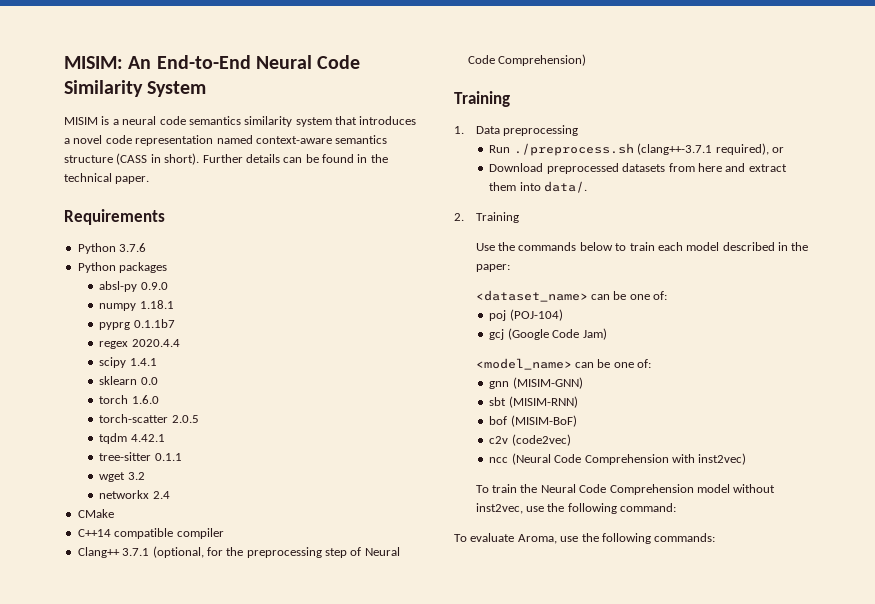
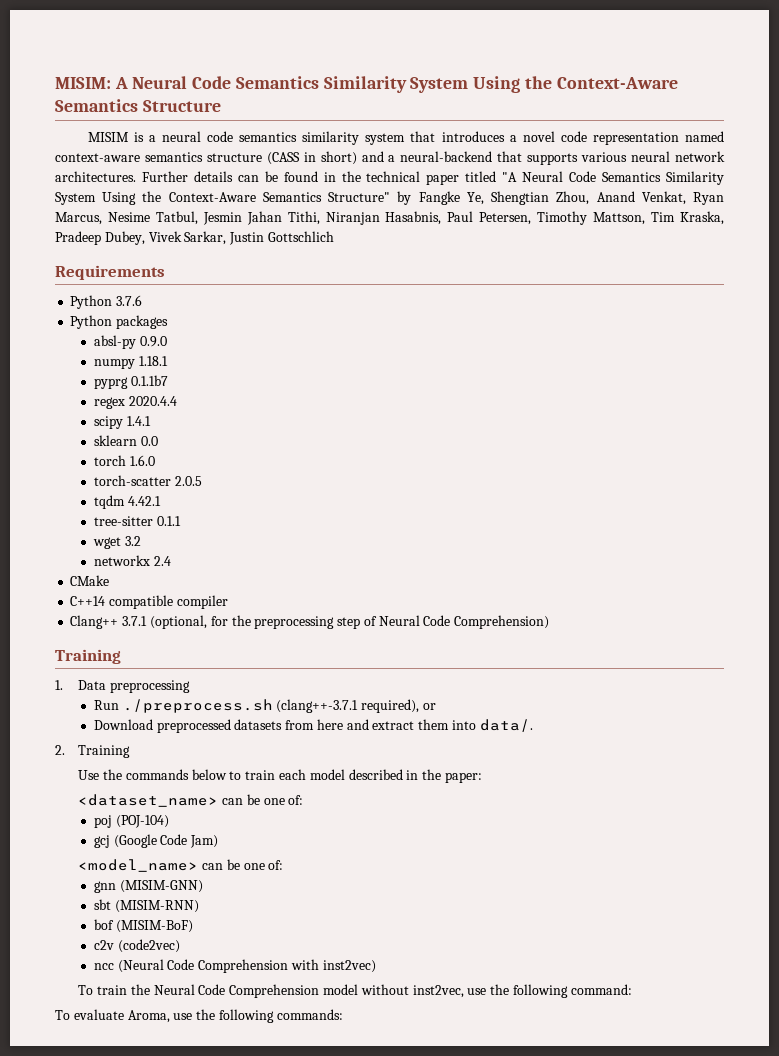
[128,55,361,69] [64,80,207,97] An End-to-End Neural Code Similarity System -> [114,76,678,93] [55,99,221,112] A Neural Code Semantics Similarity System Using the Context-Aware Semantics Structure
[164,153,200,165] short). -> [320,151,725,165] [55,171,136,182] short) and a neural-backend that supports various neural network architectures.
[115,176,150,184] paper. -> [426,171,724,185] [55,191,725,205] [55,211,724,225] [55,231,334,245] paper titled "A Neural Code Semantics Similarity System Using the Context-Aware Semantics Structure" by Fangke Ye, Shengtian Zhou, Anand Venkat, Ryan Marcus, Nesime Tatbul, Jesmin Jahan Tithi, Niranjan Hasabnis, Paul Petersen, Timothy Mattson, Tim Kraska, Pradeep Dubey, Vivek Sarkar, Justin Gottschlich

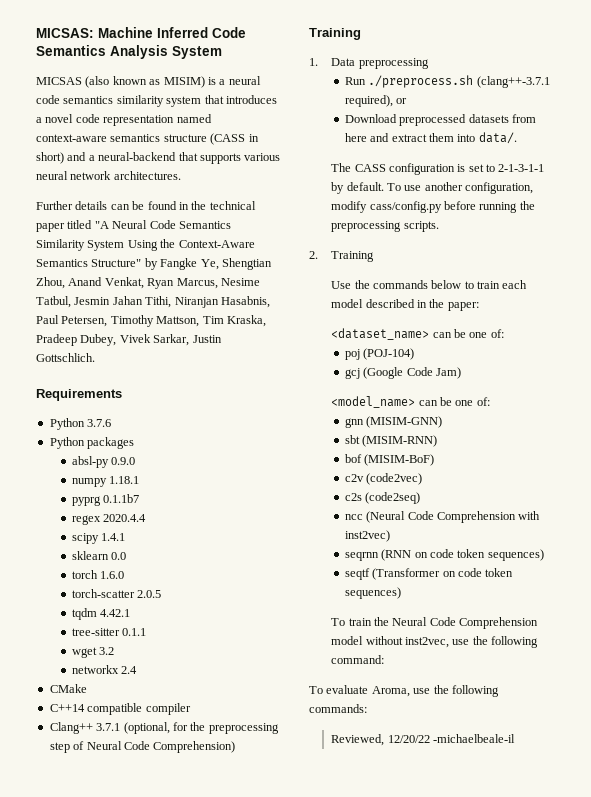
[55,76,678,93] [55,99,221,112] [87,132,129,142] MISIM: A Neural Code Semantics Similarity System Using the Context-Aware Semantics Structure // MISIM -> [36,27,246,38] [36,45,222,59] [36,76,205,88] MICSAS: Machine Inferred Code Semantics Analysis System // MICSAS (also known as MISIM)
(136, 176) none -> (181, 175) //
[267,231,334,242] Gottschlich -> [36,353,95,362] Gottschlich.
(533, 725) none -> [331,163,545,175] [331,182,534,194] [331,201,535,213] [331,221,439,232] // The CASS configuration is set to 2-1-3-1-1 by default. To use another configuration, modify cass/config.py before running the preprocessing scripts.
(180, 946) none -> [344,492,421,504] // c2s (code2seq)
(376, 966) none -> [344,549,544,561] [344,568,514,580] [344,587,401,599] // seqrnn (RNN on code token sequences) // seqtf (Transformer on code token sequences)
(343, 1014) none -> [331,734,515,746] // Reviewed, 12/20/22 -michaelbeale-il

